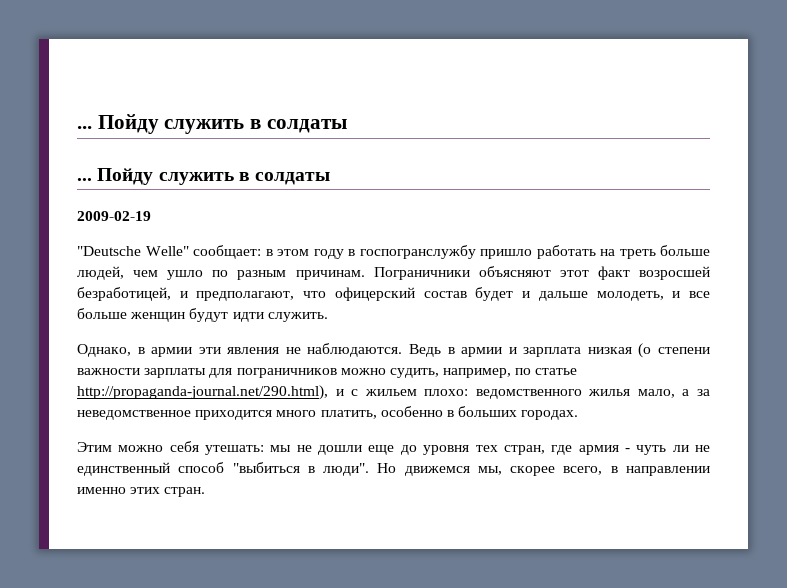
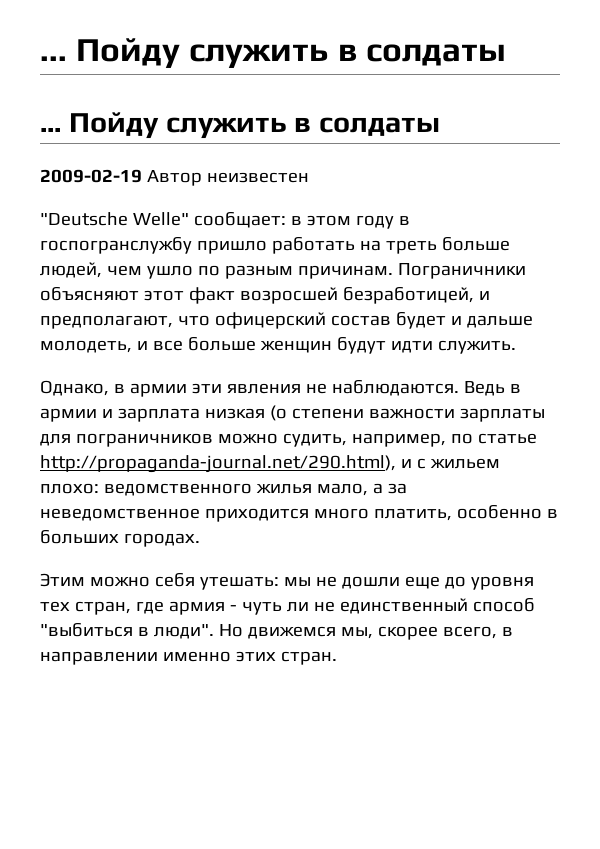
(151, 216) none -> [146,170,309,186] Автор неизвестен

